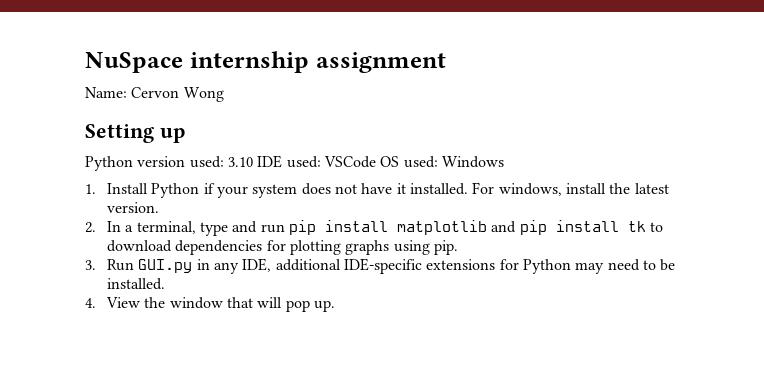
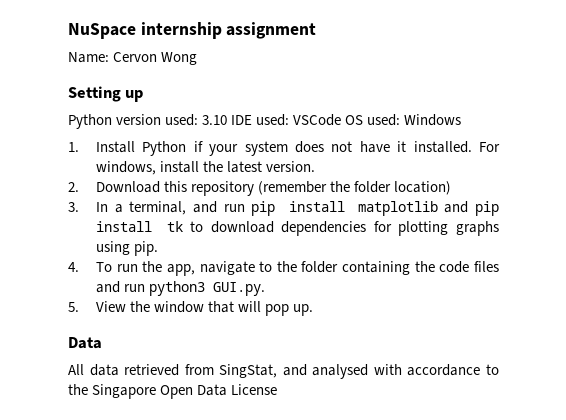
(96, 227) none -> [95,181,452,196] [68,202,79,212] Download this repository (remember the folder location) // 3.
[200,222,229,236] type -> (187, 208) none
[85,258,676,274] [107,278,166,290] [85,298,96,308] 3. Run GUI.py in any IDE, additional IDE-specific extensions for Python may need to be installed. // 4. -> [68,261,499,276] [95,281,266,296] [68,302,79,312] 4. To run the app, navigate to the folder containing the code files and run python3 GUI.py. // 5.
(336, 306) none -> [68,337,102,349] [68,364,499,379] [68,384,278,399] // Data // All data retrieved from SingStat, and analysed with accordance to the Singapore Open Data License

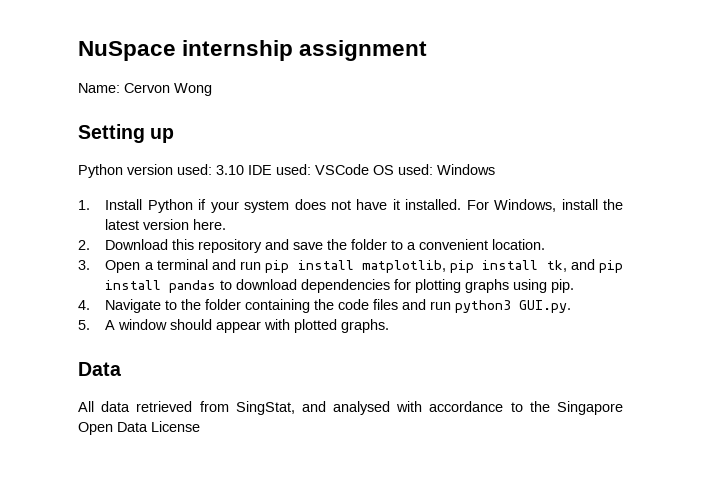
[95,161,156,175] windows, -> [494,199,557,212] Windows,
[266,161,316,172] version. -> [143,219,227,230] version here.
[258,181,452,195] [68,201,438,216] (remember the folder location) // 3. In a terminal, and run pip install matplotlib -> [265,239,546,250] [78,259,567,273] and save the folder to a convenient location. // 3. Open a terminal and run pip install matplotlib, pip install tk,
[166,221,183,232] tk -> [169,280,217,293] pandas
[95,261,255,276] To run the app, navigate -> [105,299,162,313] Navigate
[95,301,314,316] View the window that will pop up. -> [105,319,390,333] A window should appear with plotted graphs.

